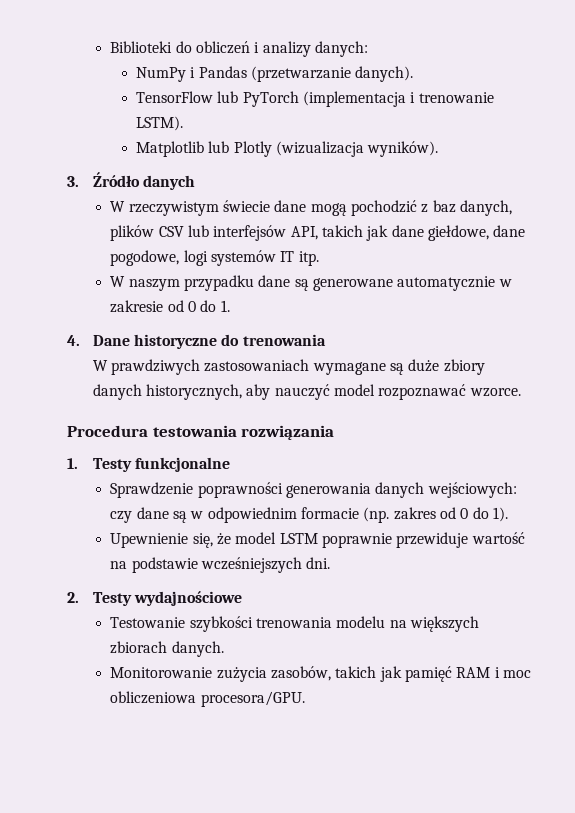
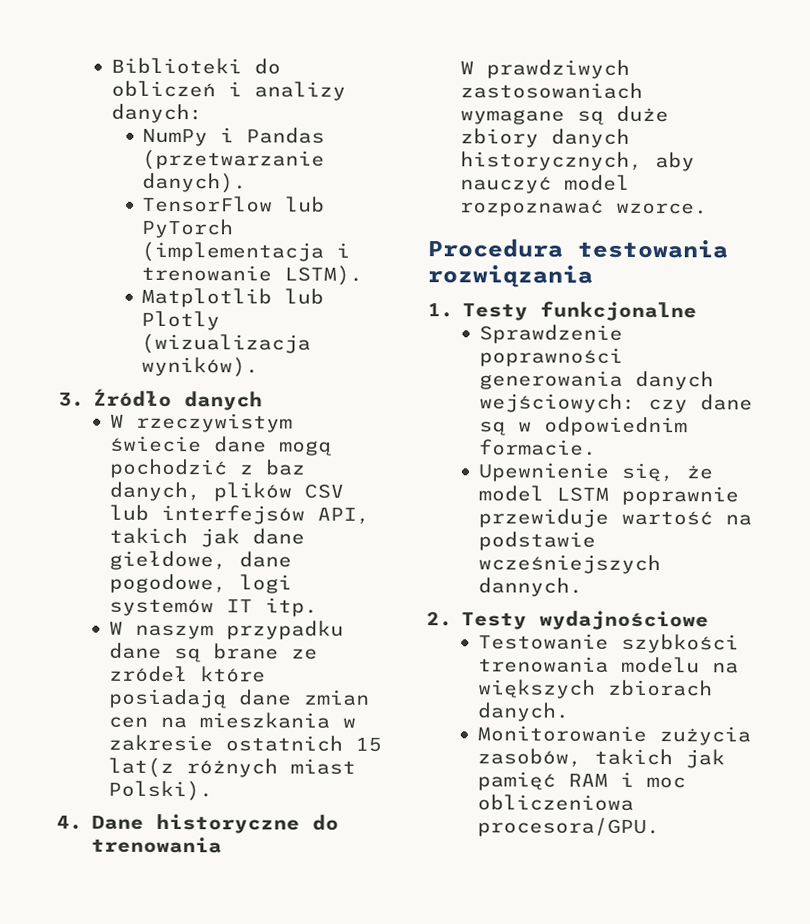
[312,276,512,291] [110,300,230,313] generowane automatycznie w zakresie od 0 do 1. -> [212,643,318,660] [108,665,266,683] [107,688,370,709] [107,712,356,729] [107,734,382,752] [107,757,356,779] [107,780,213,802] brane ze zródeł które posiadają dane zmian cen na mieszkania w zakresie ostatnich 15 lat(z różnych miast Polski).
[300,507,508,523] formacie (np. zakres od 0 do 1). -> [478,439,597,456] formacie.
[306,557,331,569] dni. -> [477,577,583,597] dannych.

